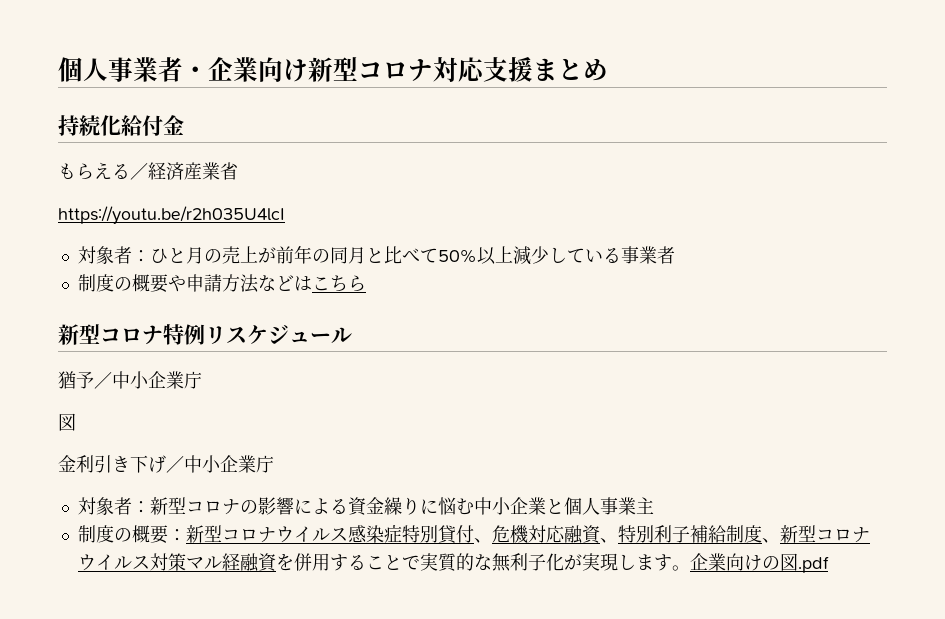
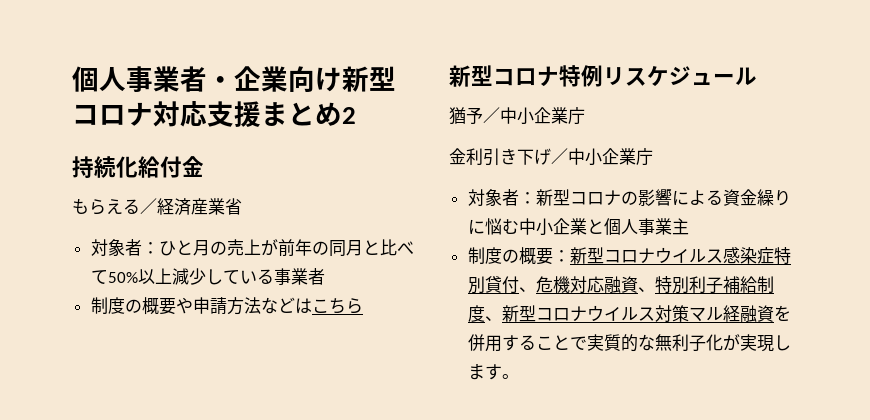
(608, 69) none -> [342,107,356,124] 2
[58,206,285,225] // https://youtu.be/r2h035U4lcI -> (242, 206) none
[58,413,76,431] // 図 -> (585, 115) none
[689,553,829,573] 企業向けの図.pdf -> (519, 376) none

